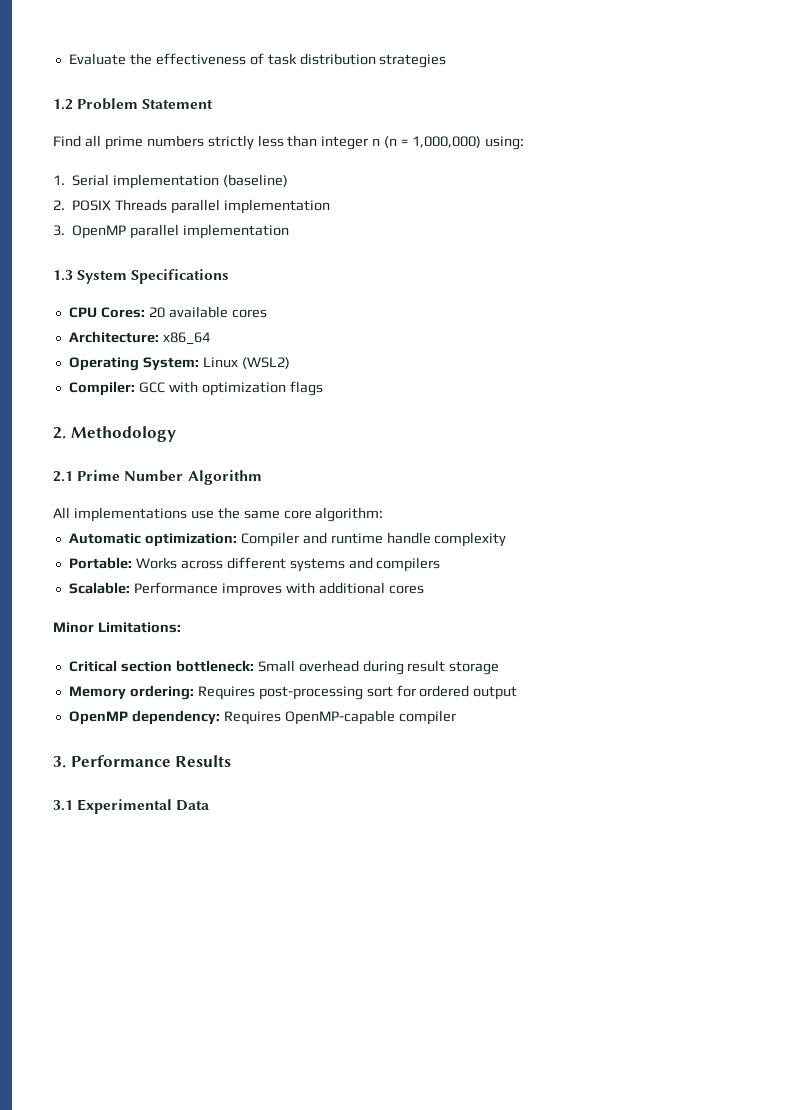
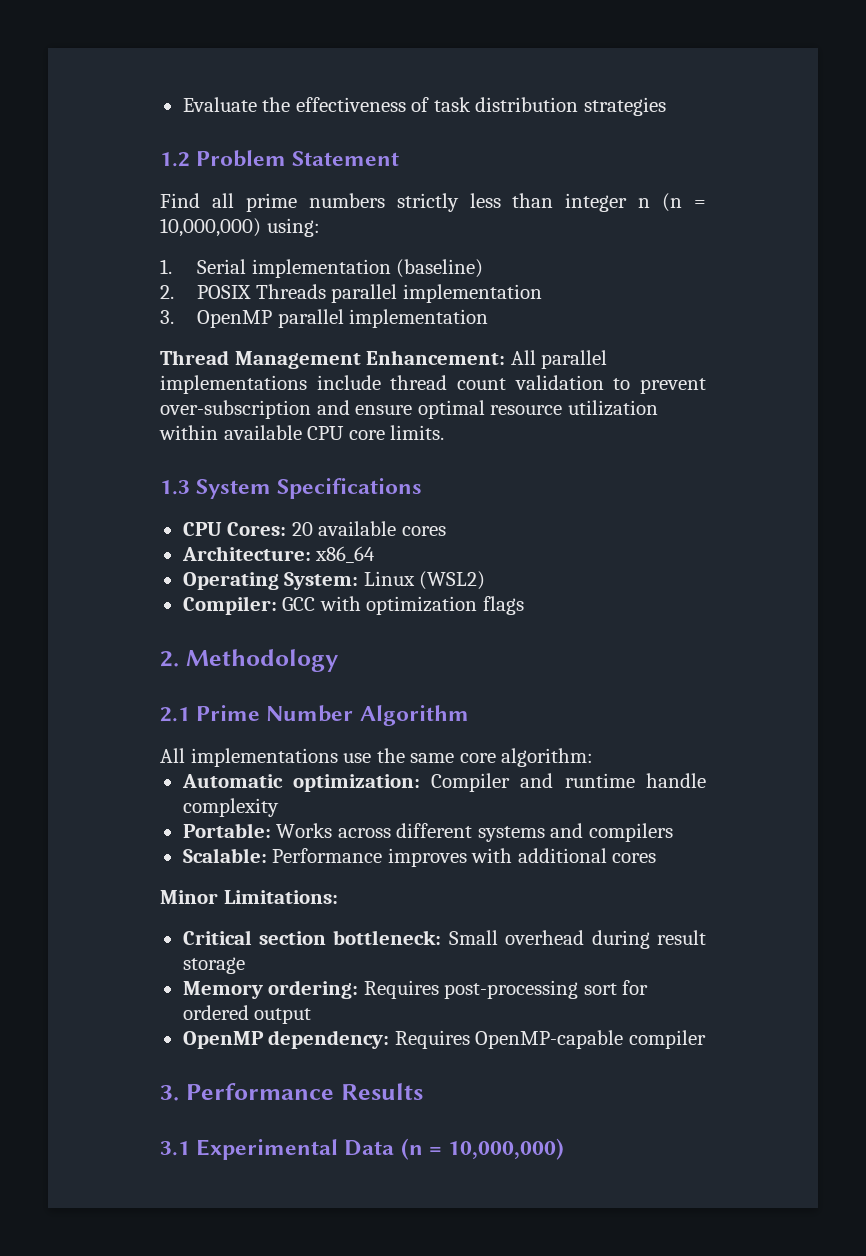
[412,136,482,148] 1,000,000) -> [160,218,261,237] 10,000,000)
(290, 231) none -> [160,350,608,369] [160,375,706,394] [160,400,658,419] [159,425,445,440] // Thread Management Enhancement: All parallel implementations include thread count validation to prevent over-subscription and ensure optimal resource utilization within available CPU core limits.
(210, 805) none -> [400,1138,565,1160] (n = 10,000,000)

